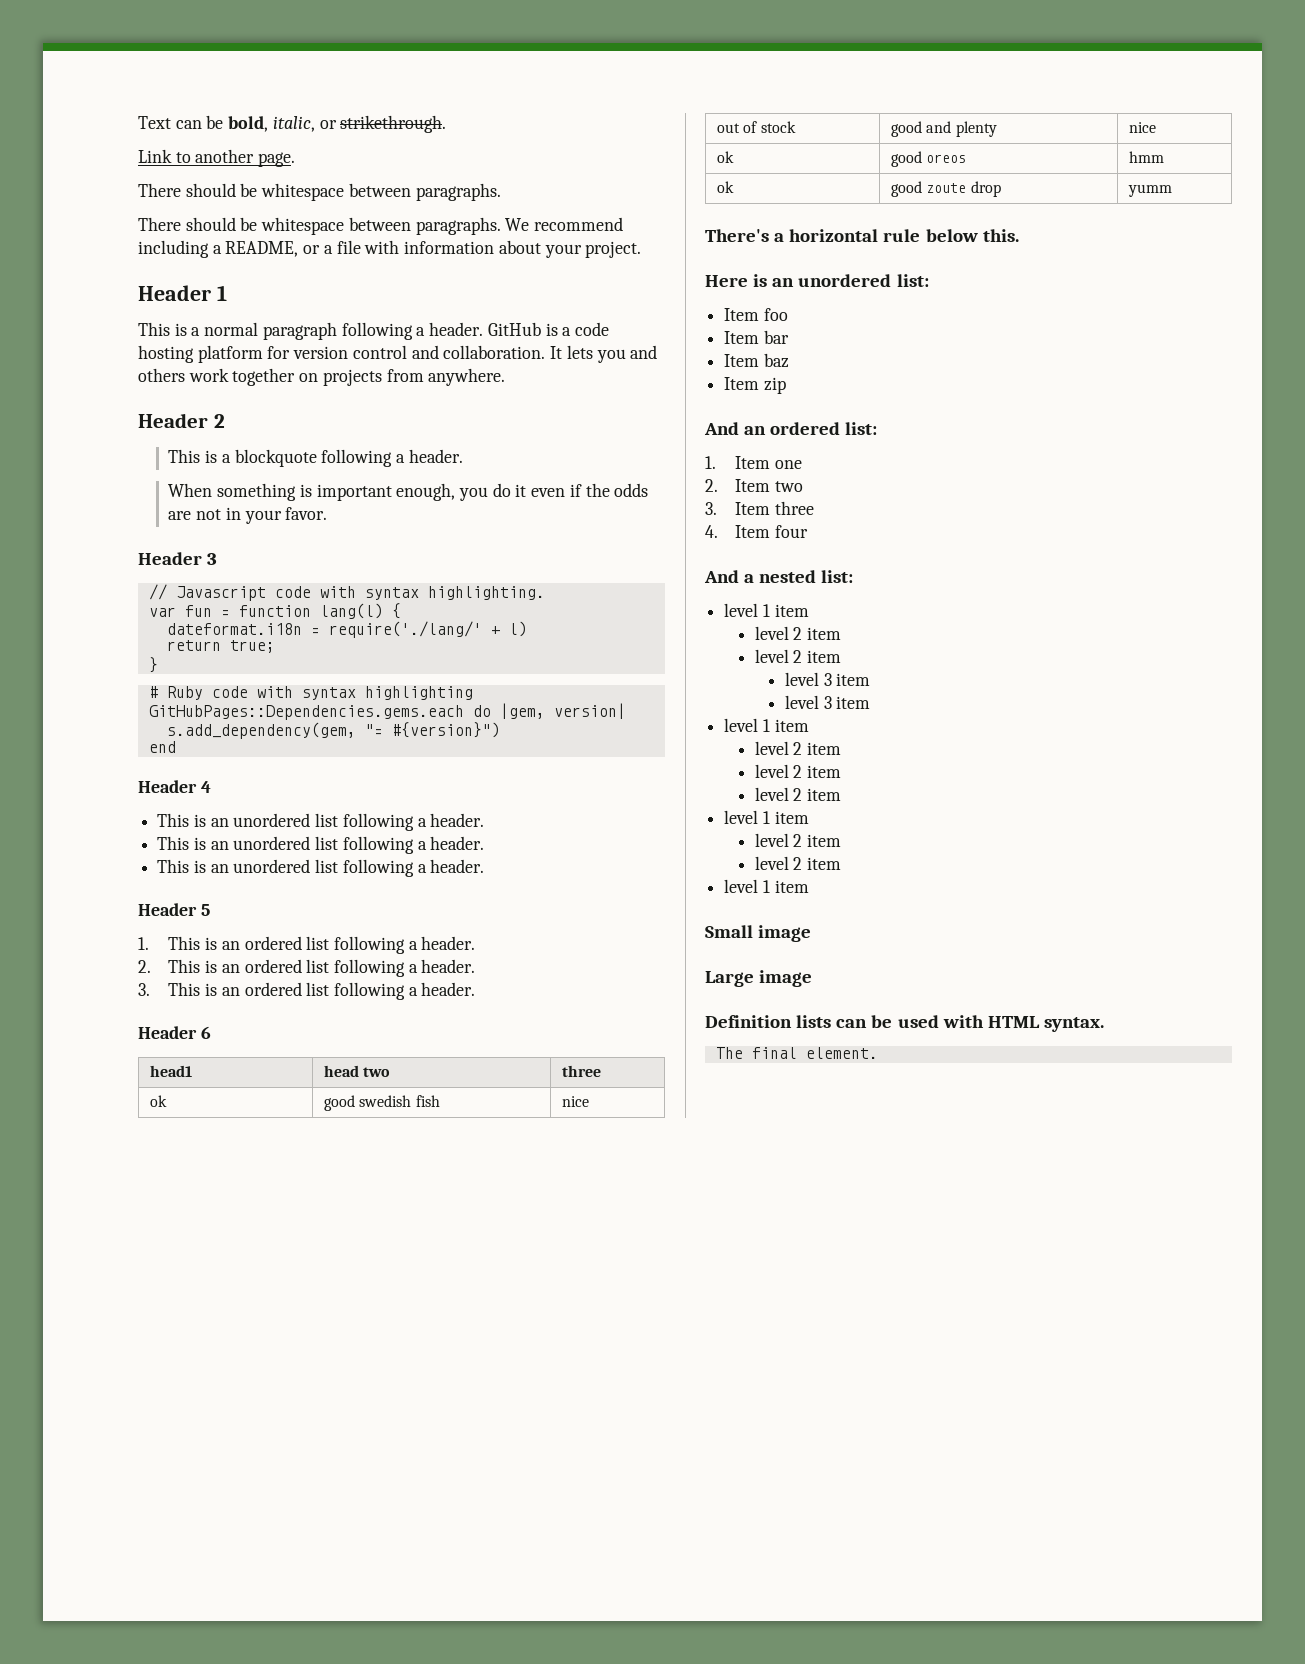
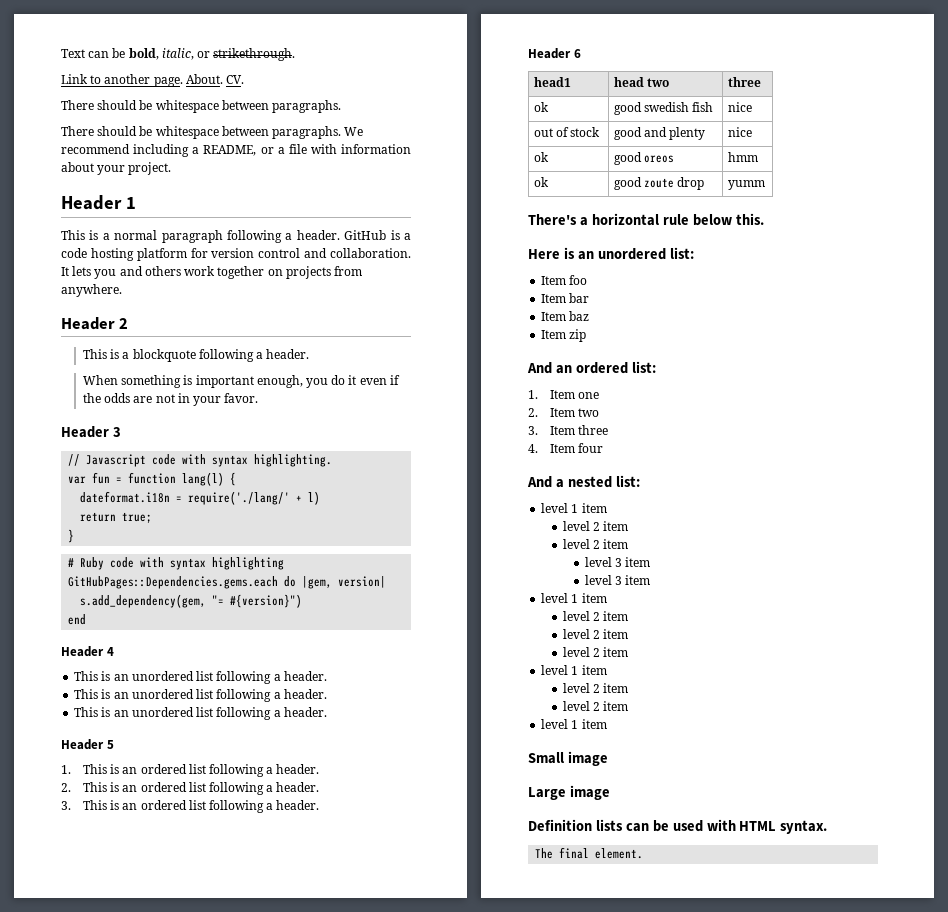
(296, 159) none -> [185,74,245,84] About. CV.

